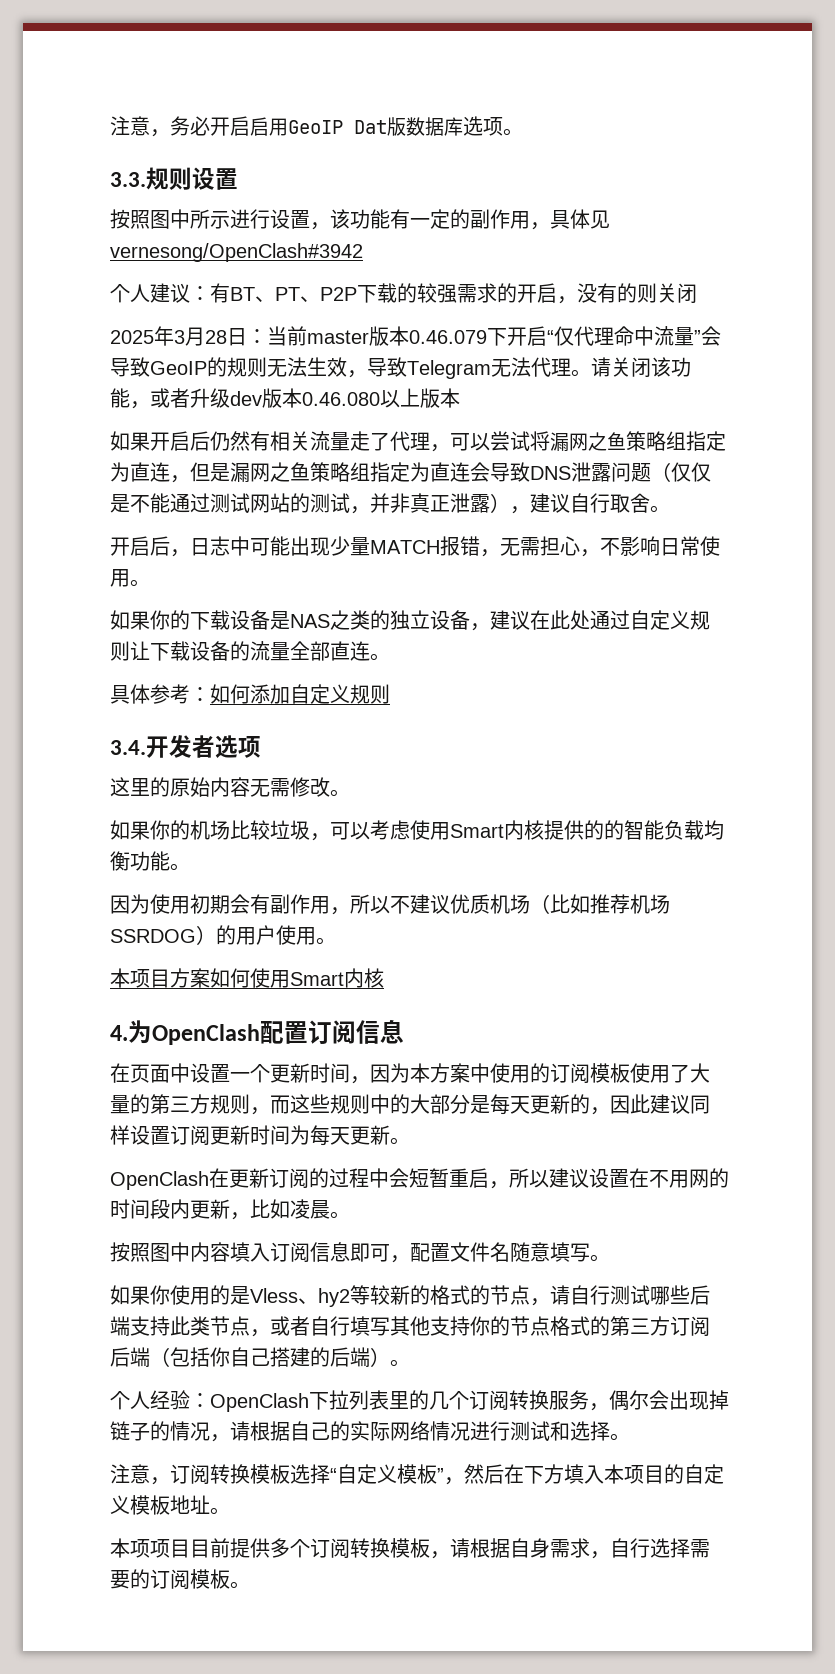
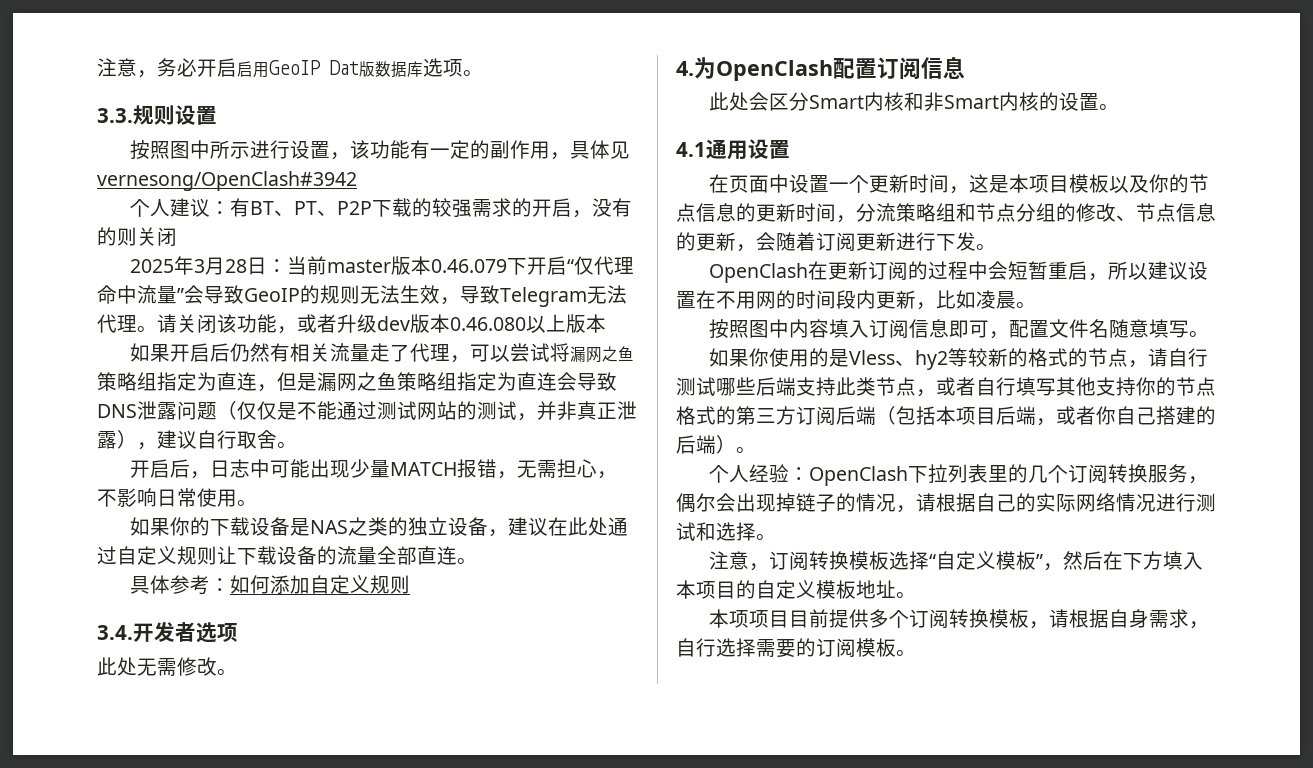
[110,777,250,797] 这里的原始内容 -> [97,657,137,676] 此处
[110,820,724,841] [110,851,190,871] [110,894,670,915] [110,925,336,945] [110,968,384,988] // 如果你的机场比较垃圾，可以考虑使用Smart内核提供的的智能负载均衡功能。 // 因为使用初期会有副作用，所以不建议优质机场（比如推荐机场SSRDOG）的用户使用。 // 本项目方案如何使用Smart内核 -> (237, 672) none
(404, 1031) none -> [709,92,1120,111] [676,139,790,160] // 此处会区分Smart内核和非Smart内核的设置。 // 4.1通用设置
[370,1063,710,1083] [110,1094,710,1115] [110,1125,390,1146] 因为本方案中使用的订阅模板使用了大量的第三方规则，而这些规则中的大部分是每天更新的，因此建议同样设置订阅更新时间为每天更新 -> [969,174,1210,193] [676,203,1216,223] [676,232,976,252] 这是本项目模板以及你的节点信息的更新时间，分流策略组和节点分组的修改、节点信息的更新，会随着订阅更新进行下发
(210, 1357) none -> [936,406,1096,426] 本项目后端，或者

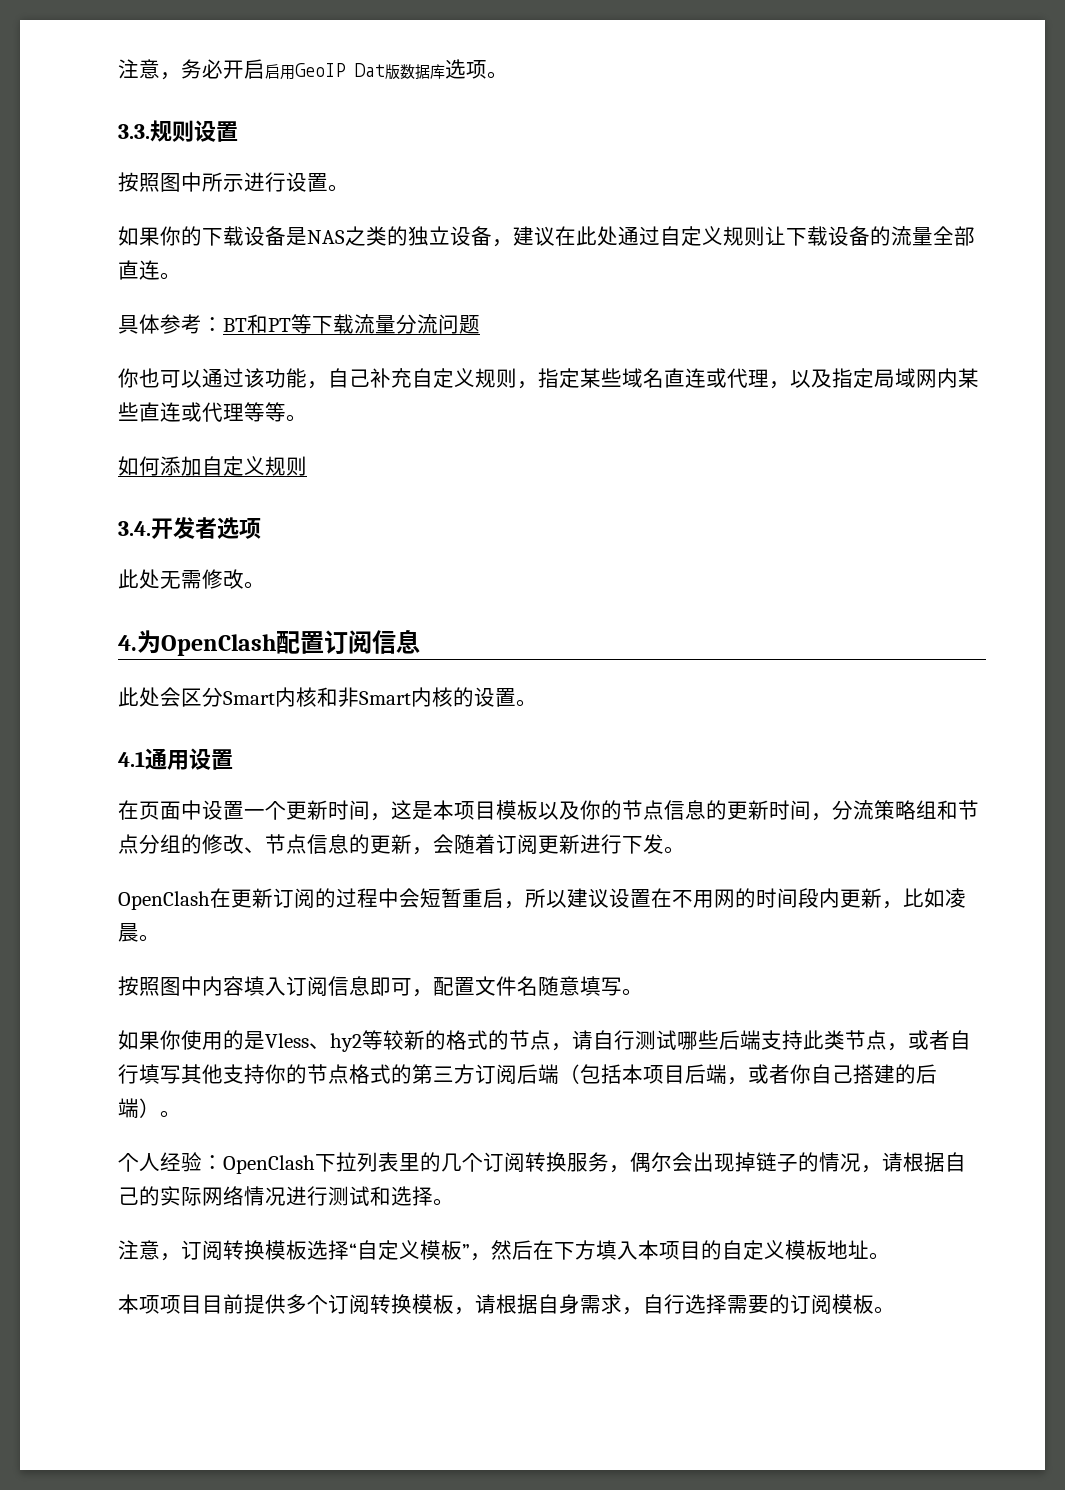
[330,140,631,160] [97,171,357,191] [130,198,633,218] [97,227,177,247] [130,256,635,275] [97,285,627,307] [97,314,606,334] [130,343,635,363] [97,372,617,392] [97,401,637,421] [97,430,297,450] [130,459,618,479] [97,488,237,507] ，该功能有一定的副作用，具体见vernesong/OpenClash#3942 // 个人建议：有BT、PT、P2P下载的较强需求的开启，没有的则关闭 // 2025年3月28日：当前master版本0.46.079下开启“仅代理命中流量”会导致GeoIP的规则无法生效，导致Telegram无法代理。请关闭该功能，或者升级dev版本0.46.080以上版本 // 如果开启后仍然有相关流量走了代理，可以尝试将漏网之鱼策略组指定为直连，但是漏网之鱼策略组指定为直连会导致DNS泄露问题（仅仅是不能通过测试网站的测试，并非真正泄露），建议自行取舍。 // 开启后，日志中可能出现少量MATCH报错，无需担心，不影响日常使用 -> (328, 182) none
(231, 585) none -> [223,314,480,334] [118,368,979,389] [118,402,307,422] BT和PT等下载流量分流问题 // 你也可以通过该功能，自己补充自定义规则，指定某些域名直连或代理，以及指定局域网内某些直连或代理等等。 //

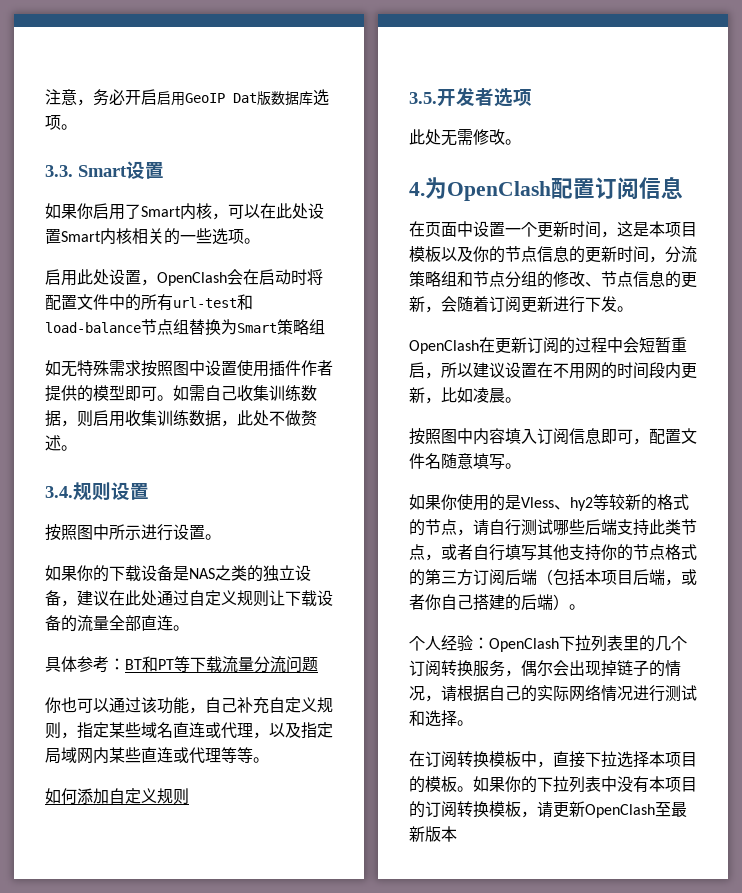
(150, 131) none -> [78,161,164,179] [45,203,324,220] [45,228,260,245] [45,269,323,286] [45,294,253,311] [45,319,325,336] [45,360,333,377] [45,385,317,402] [45,410,317,427] [45,435,77,451] [45,486,73,498] Smart设置 // 如果你启用了Smart内核，可以在此处设置Smart内核相关的一些选项。 // 启用此处设置，OpenClash会在启动时将配置文件中的所有url-test和load-balance节点组替换为Smart策略组 // 如无特殊需求按照图中设置使用插件作者提供的模型即可。如需自己收集训练数据，则启用收集训练数据，此处不做赘述。 // 3.4.
[118,521,151,536] 3.4. -> [409,92,437,104] 3.5.
[118,687,537,707] [118,748,233,770] // 此处会区分Smart内核和非Smart内核的设置。 // 4.1通用设置 -> (683, 187) none
[118,1240,890,1261] [118,1294,895,1315] 注意，订阅转换模板选择“自定义模板”，然后在下方填入本项目的自定义模板地址。 // 本项项目目前提供多个订阅转换模板，请根据自身需求，自行选择需要的订阅模板。 -> [409,751,697,768] [409,776,697,793] [409,801,687,818] [409,826,457,842] 在订阅转换模板中，直接下拉选择本项目的模板。如果你的下拉列表中没有本项目的订阅转换模板，请更新OpenClash至最新版本

